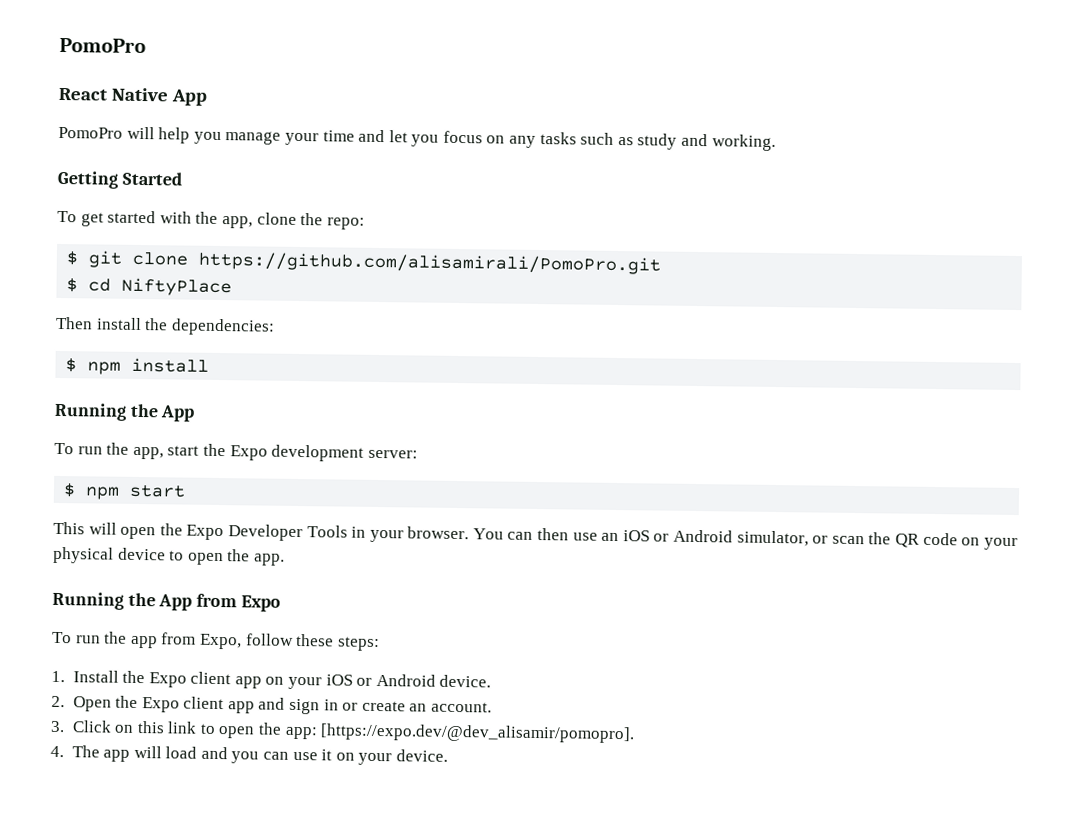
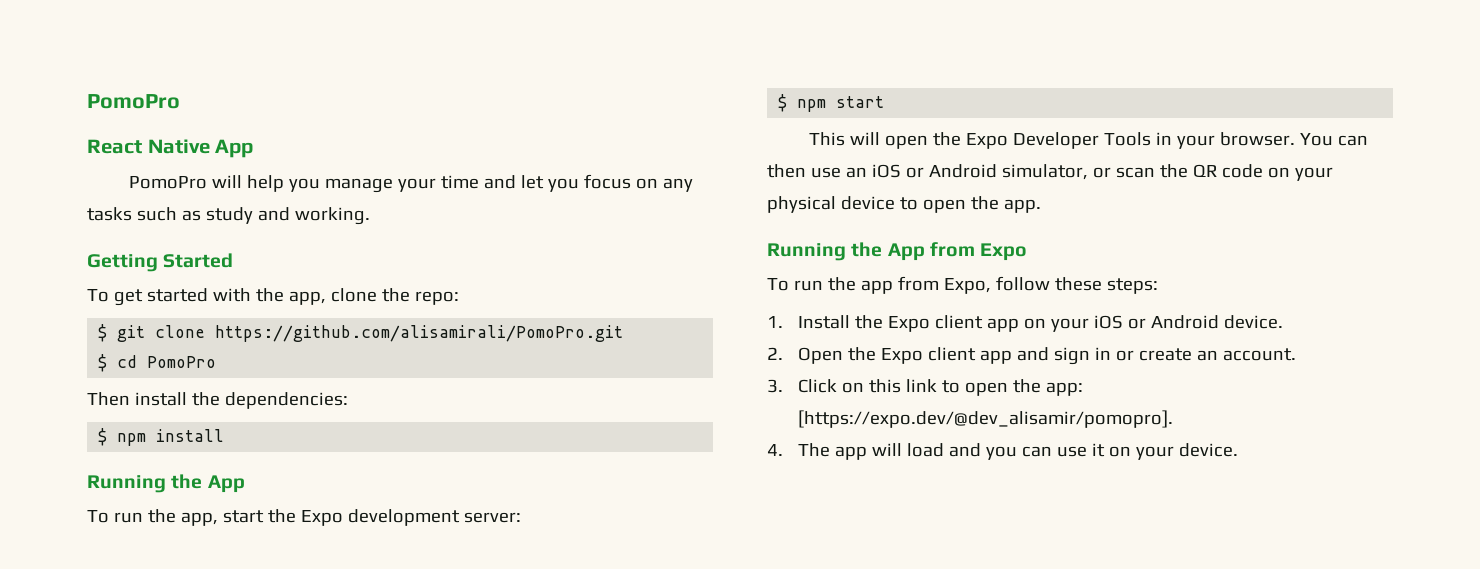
[121,277,233,297] NiftyPlace -> [147,356,217,368] PomoPro

